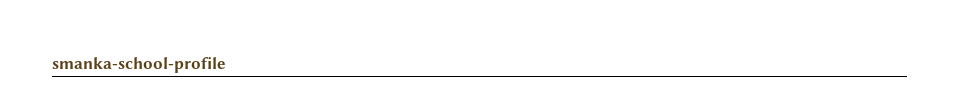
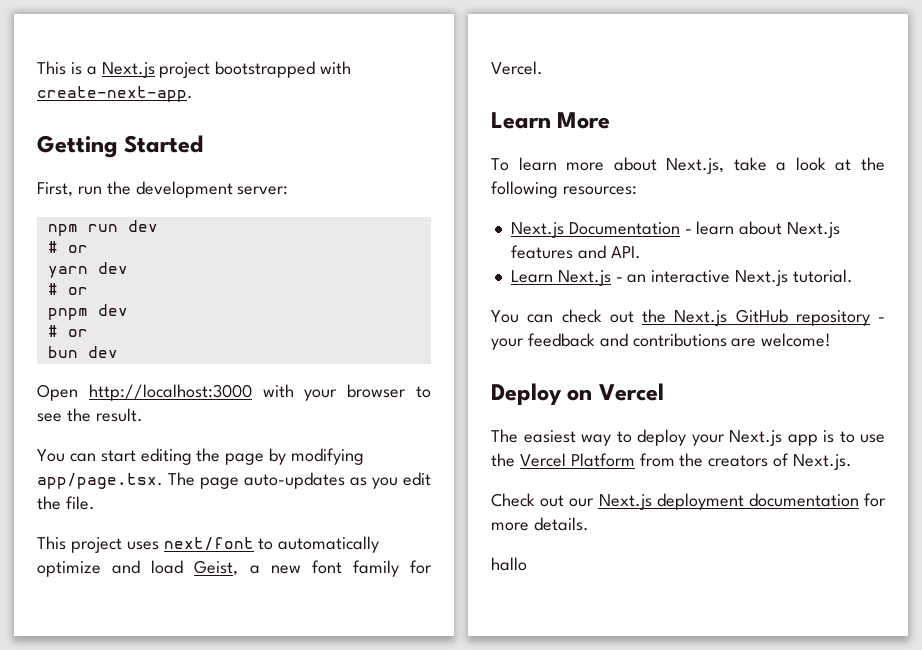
[52,57,226,73] smanka-school-profile -> [37,61,352,78] [37,86,193,102] [37,135,204,158] [37,181,289,198] [47,220,158,236] [47,241,88,253] [47,262,128,278] [47,283,88,295] [47,304,128,320] [47,325,88,337] [47,346,118,358] [37,384,432,401] [37,408,143,422] [37,448,365,465] [37,472,431,489] [37,496,95,510] [37,536,380,553] [37,560,432,577] [491,61,543,75] [491,112,611,129] [491,157,885,174] [491,181,637,198] [510,221,841,238] [510,245,641,259] [510,269,853,286] [491,309,885,326] [491,333,832,350] [491,383,664,405] [491,429,885,446] [491,453,853,470] [491,493,886,510] [491,517,589,531] [491,557,527,571] This is a Next.js project bootstrapped with create-next-app. // Getting Started // First, run the development server: // npm run dev // # or // yarn dev // # or // pnpm dev // # or // bun dev // Open http://localhost:3000 with your browser to see the result. // You can start editing the page by modifying app/page.tsx. The page auto-updates as you edit the file. // This project uses next/font to automatically optimize and load Geist, a new font family for Vercel. // Learn More // To learn more about Next.js, take a look at the following resources: // Next.js Documentation - learn about Next.js features and API. // Learn Next.js - an interactive Next.js tutorial. // You can check out the Next.js GitHub repository - your feedback and contributions are welcome! // Deploy on Vercel // The easiest way to deploy your Next.js app is to use the Vercel Platform from the creators of Next.js. // Check out our Next.js deployment documentation for more details. // hallo

